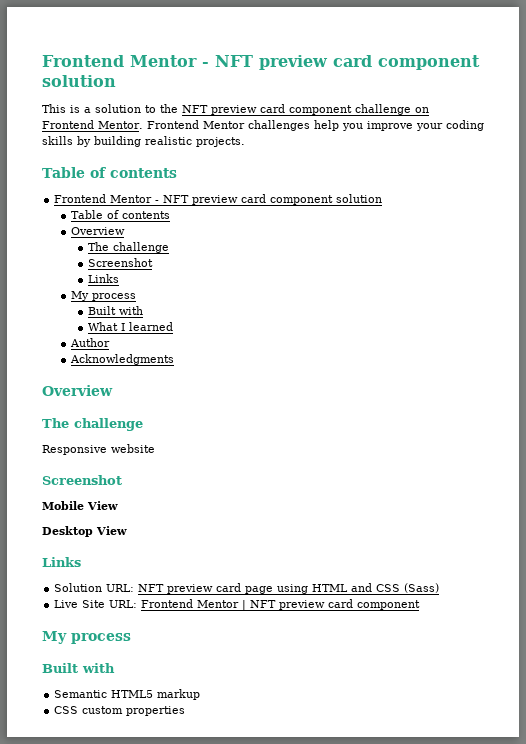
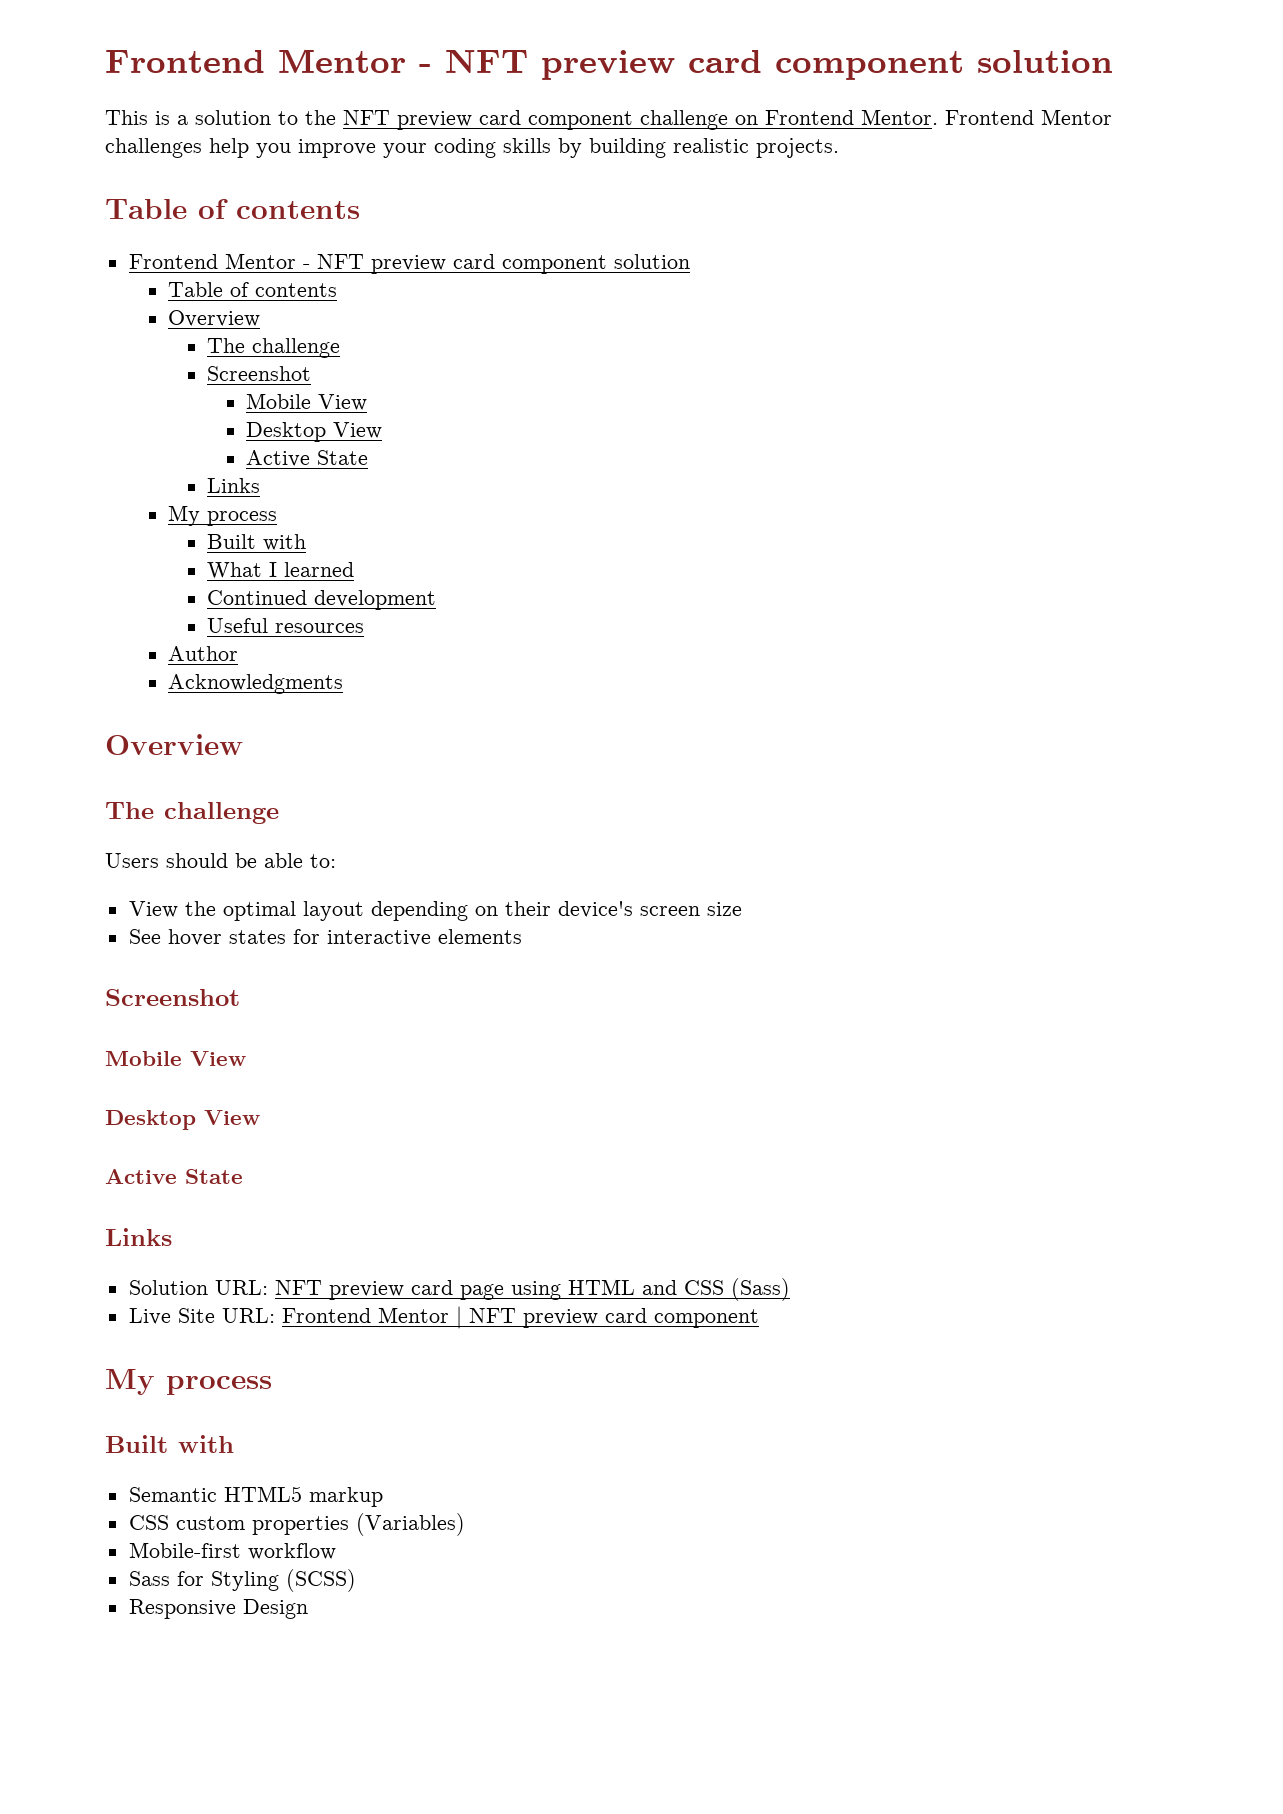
(154, 262) none -> [246,393,368,411] [246,422,383,442] [246,450,369,467] // Mobile View // Desktop View // Active State
(174, 326) none -> [207,590,437,610] [207,618,365,633] // Continued development // Useful resources
[42,444,155,455] [42,475,122,485] [42,501,118,510] [42,526,127,537] Responsive website // Screenshot // Mobile View // Desktop View -> [105,853,336,868] [128,901,742,921] [128,929,522,946] [105,989,240,1006] [105,1051,246,1066] [105,1110,260,1130] [105,1169,243,1184] Users should be able to: // View the optimal layout depending on their device's screen size // See hover states for interactive elements // Screenshot // Mobile View // Desktop View // Active State
(186, 711) none -> [355,1513,465,1536] [128,1542,336,1560] [128,1569,356,1592] [128,1599,308,1619] (Variables) // Mobile-first workflow // Sass for Styling (SCSS) // Responsive Design

